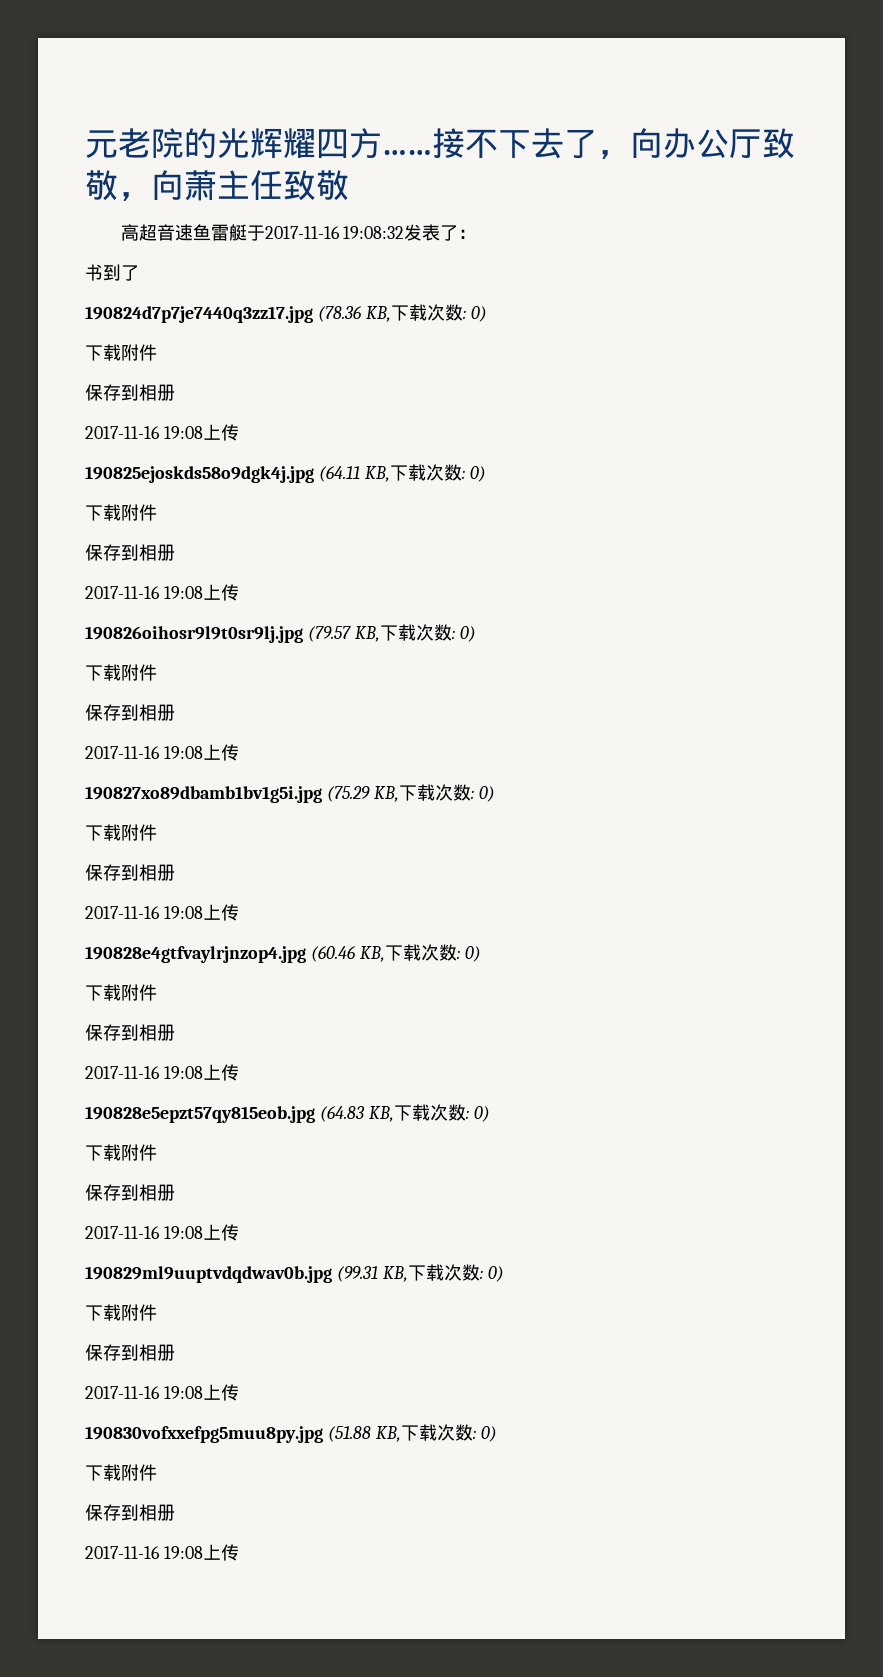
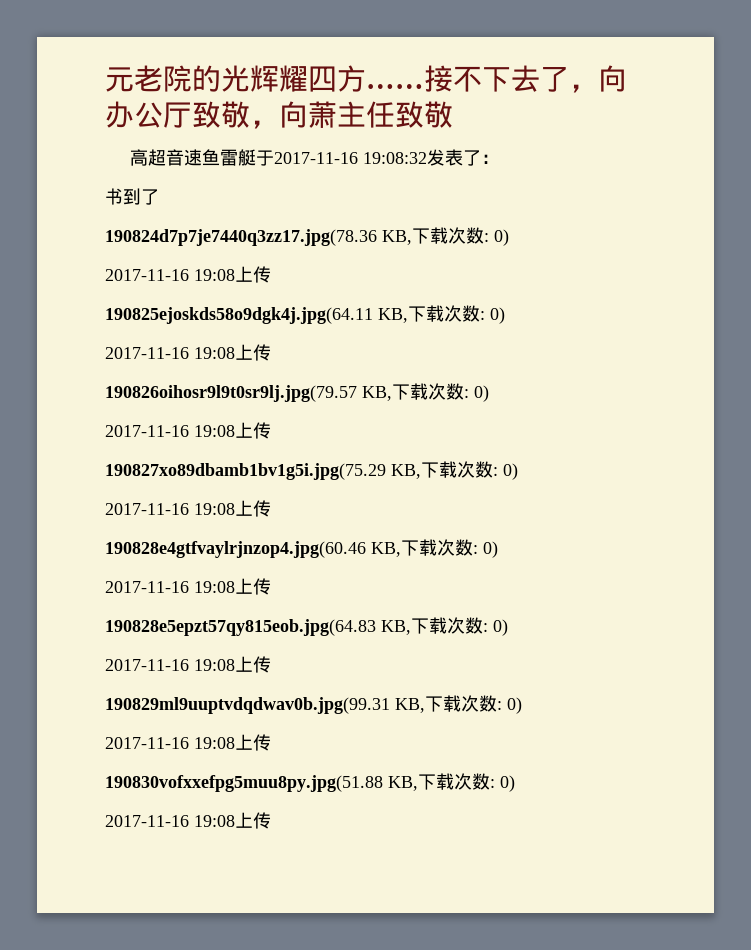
[85,304,487,323] [85,344,157,361] [85,384,175,401] [85,424,239,441] [85,464,486,483] [85,504,157,521] [85,544,175,561] [85,584,239,601] [85,624,476,643] [85,664,157,681] [85,704,175,721] [85,744,239,761] [85,784,495,803] [85,824,157,841] [85,864,175,881] [85,904,239,921] [85,944,481,963] [85,984,157,1001] [85,1024,175,1041] [85,1064,239,1081] [85,1104,490,1123] [85,1144,157,1161] [85,1184,175,1201] [85,1224,239,1241] [85,1264,504,1283] [85,1304,157,1321] [85,1344,175,1361] [85,1384,239,1401] [85,1424,497,1443] [85,1464,157,1481] [85,1504,175,1521] 190824d7p7je7440q3zz17.jpg (78.36 KB,下载次数: 0) // 下载附件 // 保存到相册 // 2017-11-16 19:08上传 // 190825ejoskds58o9dgk4j.jpg (64.11 KB,下载次数: 0) // 下载附件 // 保存到相册 // 2017-11-16 19:08上传 // 190826oihosr9l9t0sr9lj.jpg (79.57 KB,下载次数: 0) // 下载附件 // 保存到相册 // 2017-11-16 19:08上传 // 190827xo89dbamb1bv1g5i.jpg (75.29 KB,下载次数: 0) // 下载附件 // 保存到相册 // 2017-11-16 19:08上传 // 190828e4gtfvaylrjnzop4.jpg (60.46 KB,下载次数: 0) // 下载附件 // 保存到相册 // 2017-11-16 19:08上传 // 190828e5epzt57qy815eob.jpg (64.83 KB,下载次数: 0) // 下载附件 // 保存到相册 // 2017-11-16 19:08上传 // 190829ml9uuptvdqdwav0b.jpg (99.31 KB,下载次数: 0) // 下载附件 // 保存到相册 // 2017-11-16 19:08上传 // 190830vofxxefpg5muu8py.jpg (51.88 KB,下载次数: 0) // 下载附件 // 保存到相册 -> [105,227,509,246] [105,266,271,283] [105,305,505,324] [105,344,271,361] [105,383,489,402] [105,422,271,439] [105,461,518,480] [105,500,271,517] [105,539,498,558] [105,578,271,595] [105,617,508,636] [105,656,271,673] [105,695,522,714] [105,734,271,751] [105,773,515,792] 190824d7p7je7440q3zz17.jpg(78.36 KB,下载次数: 0) // 2017-11-16 19:08上传 // 190825ejoskds58o9dgk4j.jpg(64.11 KB,下载次数: 0) // 2017-11-16 19:08上传 // 190826oihosr9l9t0sr9lj.jpg(79.57 KB,下载次数: 0) // 2017-11-16 19:08上传 // 190827xo89dbamb1bv1g5i.jpg(75.29 KB,下载次数: 0) // 2017-11-16 19:08上传 // 190828e4gtfvaylrjnzop4.jpg(60.46 KB,下载次数: 0) // 2017-11-16 19:08上传 // 190828e5epzt57qy815eob.jpg(64.83 KB,下载次数: 0) // 2017-11-16 19:08上传 // 190829ml9uuptvdqdwav0b.jpg(99.31 KB,下载次数: 0) // 2017-11-16 19:08上传 // 190830vofxxefpg5muu8py.jpg(51.88 KB,下载次数: 0)

